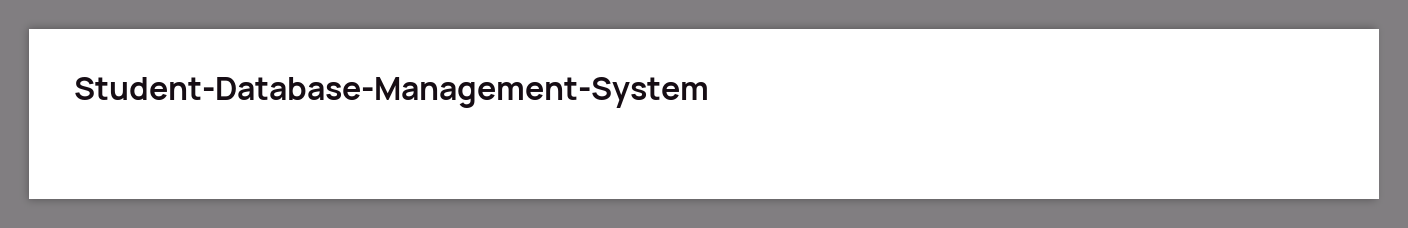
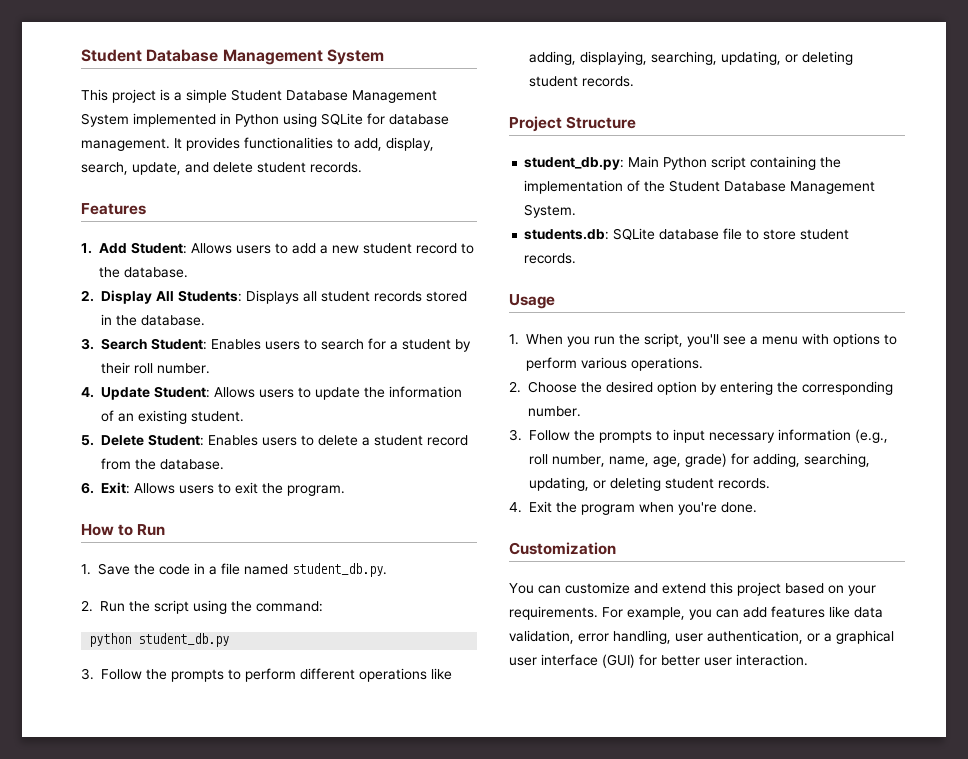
[74,77,709,108] Student-Database-Management-System -> [81,49,384,65] [81,89,437,103] [81,113,449,127] [81,137,434,151] [81,162,362,175] [81,203,146,215] [81,242,474,254] [99,267,188,278] [81,290,467,304] [101,314,205,326] [81,338,471,352] [101,362,210,374] [81,386,462,400] [101,410,244,424] [81,434,468,446] [101,458,224,470] [81,482,345,496] [81,524,166,536] [81,563,387,577] [81,600,323,614] [89,633,230,647] [81,668,452,682] [529,51,853,65] [529,76,634,87] [509,116,637,132] [524,156,842,170] [524,180,876,194] [524,204,577,218] [524,228,850,240] [524,253,577,264] [509,294,555,309] [509,333,897,347] [526,357,703,371] [509,381,893,395] [528,406,581,417] [509,429,888,443] [529,453,870,467] [529,477,770,491] [509,501,757,515] [509,542,616,555] [509,582,876,596] [509,606,883,620] [509,630,894,644] [509,654,808,668] Student Database Management System // This project is a simple Student Database Management System implemented in Python using SQLite for database management. It provides functionalities to add, display, search, update, and delete student records. // Features // 1. Add Student: Allows users to add a new student record to the database. // 2. Display All Students: Displays all student records stored in the database. // 3. Search Student: Enables users to search for a student by their roll number. // 4. Update Student: Allows users to update the information of an existing student. // 5. Delete Student: Enables users to delete a student record from the database. // 6. Exit: Allows users to exit the program. // How to Run // 1. Save the code in a file named student_db.py. // 2. Run the script using the command: // python student_db.py // 3. Follow the prompts to perform different operations like adding, displaying, searching, updating, or deleting student records. // Project Structure // student_db.py: Main Python script containing the implementation of the Student Database Management System. // students.db: SQLite database file to store student records. // Usage // 1. When you run the script, you'll see a menu with options to perform various operations. // 2. Choose the desired option by entering the corresponding number. // 3. Follow the prompts to input necessary information (e.g., roll number, name, age, grade) for adding, searching, updating, or deleting student records. // 4. Exit the program when you're done. // Customization // You can customize and extend this project based on your requirements. For example, you can add features like data validation, error handling, user authentication, or a graphical user interface (GUI) for better user interaction.

